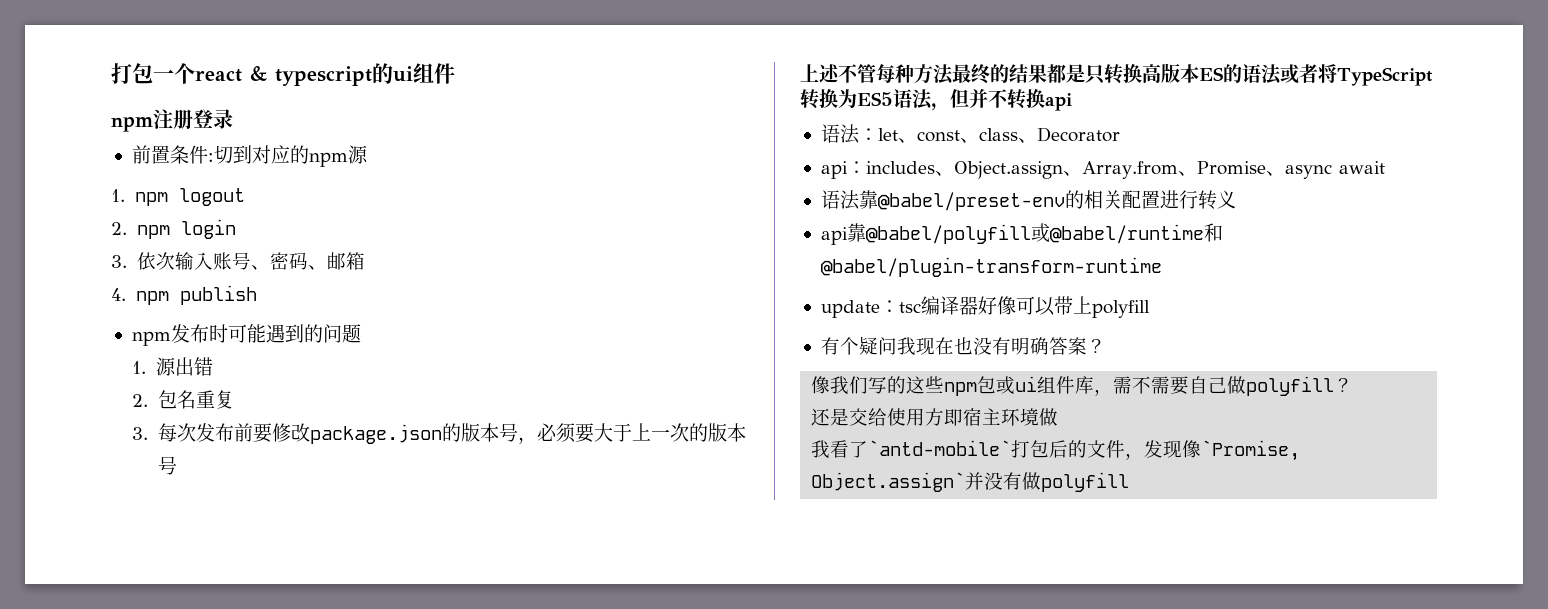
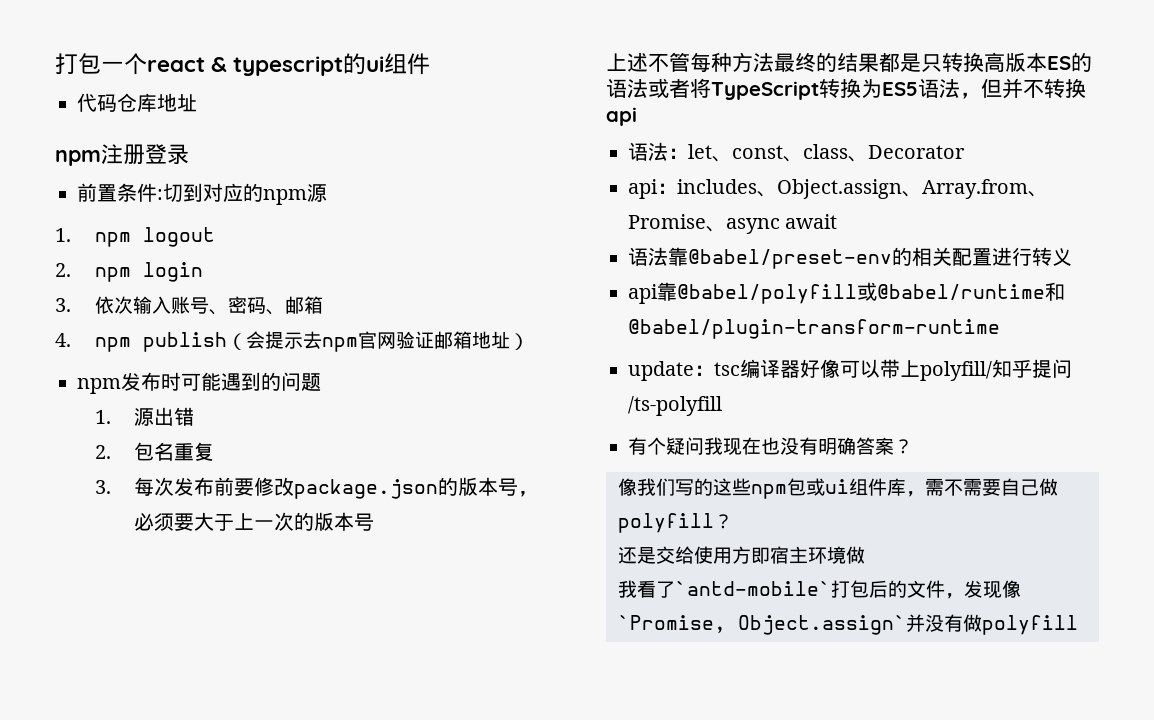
(455, 73) none -> [77,93,197,112] // 代码仓库地址
(257, 295) none -> [226,331,529,352] （会提示去npm官网验证邮箱地址）
[1091,300,1150,318] polyfill -> [920,359,1072,381] [628,396,722,416] polyfill/知乎提问/ts-polyfill

